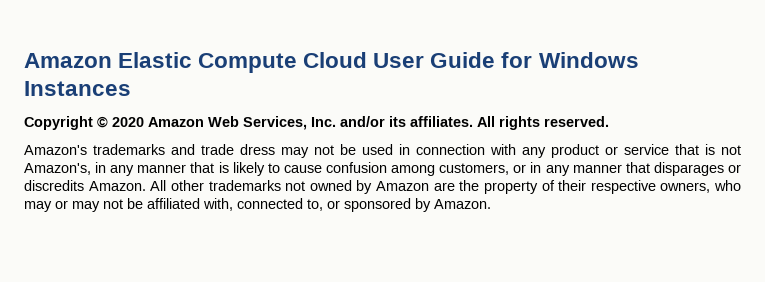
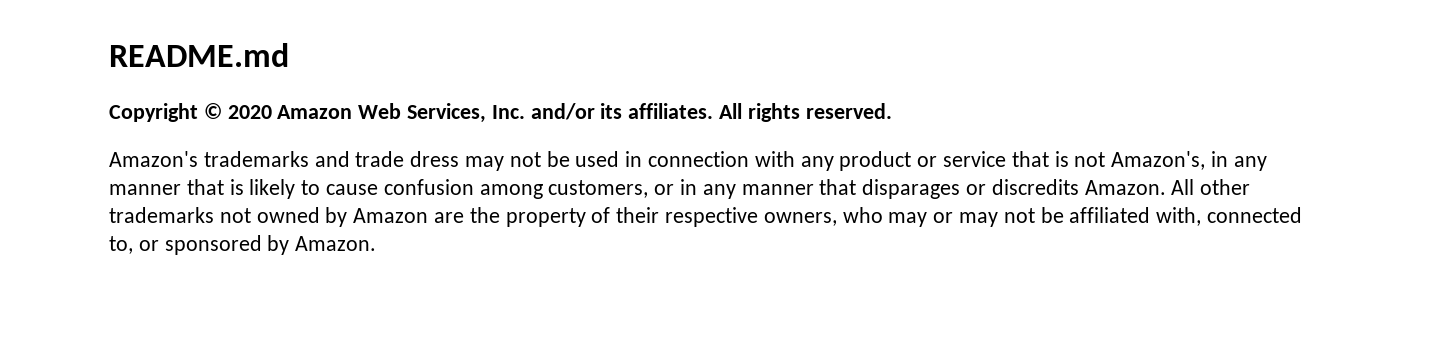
[24,52,639,73] [24,81,131,96] Amazon Elastic Compute Cloud User Guide for Windows Instances -> [109,43,289,67] README.md

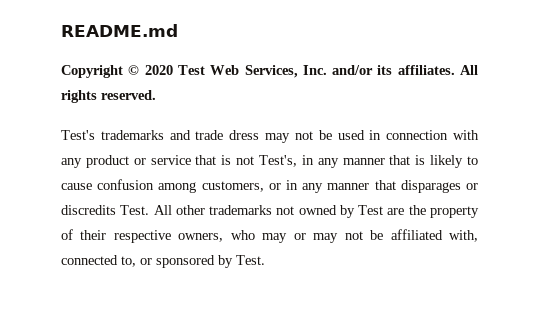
[277,105,353,119] Amazon -> [177,65,205,75] Test
[109,151,198,167] Amazon's -> [61,130,95,140] Test's
[1111,151,1206,170] Amazon's, -> [259,155,297,167] Test's,
[1084,180,1166,195] Amazon. -> [120,205,150,215] Test.
[353,208,429,223] Amazon -> [358,205,384,215] Test
[295,236,377,251] Amazon. -> [236,255,265,265] Test.

